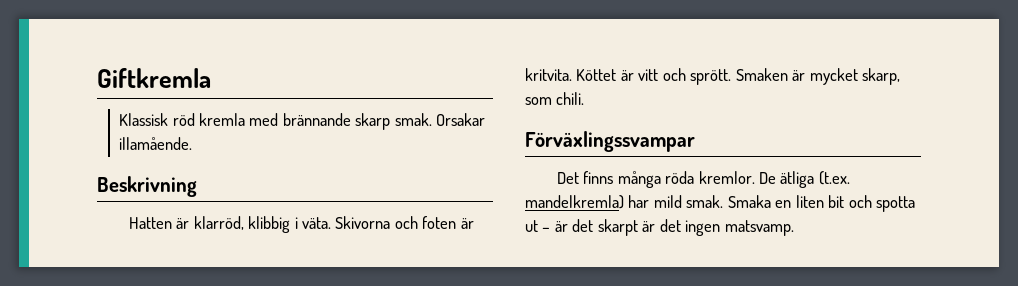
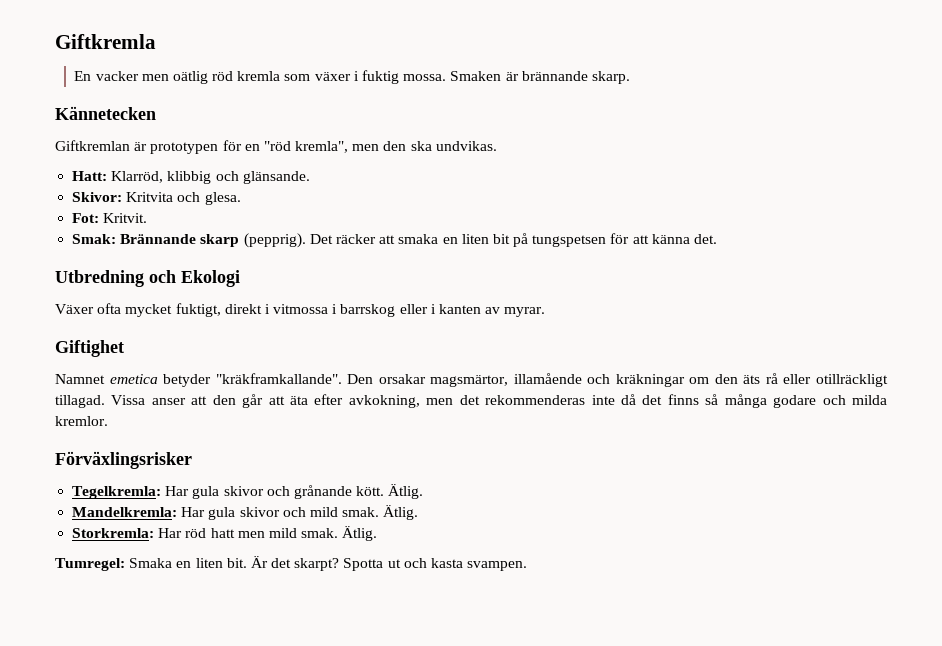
[119,113,486,130] [119,137,193,150] [97,176,197,197] [128,216,474,233] [525,68,901,85] [525,92,585,105] [525,131,695,152] [556,171,850,188] [525,195,916,212] [525,219,794,236] Klassisk röd kremla med brännande skarp smak. Orsakar illamående. // Beskrivning // Hatten är klarröd, klibbig i väta. Skivorna och foten är kritvita. Köttet är vitt och sprött. Smaken är mycket skarp, som chili. // Förväxlingssvampar // Det finns många röda kremlor. De ätliga (t.ex. mandelkremla) har mild smak. Smaka en liten bit och spotta ut – är det skarpt är det ingen matsvamp. -> [74,70,630,84] [55,106,156,120] [55,140,497,154] [72,171,310,184] [72,192,241,205] [72,213,148,223] [72,233,718,248] [55,270,240,287] [55,303,546,317] [55,340,124,357] [55,373,888,387] [55,394,888,408] [55,416,108,426] [55,451,192,469] [72,484,424,499] [72,505,419,520] [72,526,378,541] [55,556,528,571] En vacker men oätlig röd kremla som växer i fuktig mossa. Smaken är brännande skarp. // Kännetecken // Giftkremlan är prototypen för en "röd kremla", men den ska undvikas. // Hatt: Klarröd, klibbig och glänsande. // Skivor: Kritvita och glesa. // Fot: Kritvit. // Smak: Brännande skarp (pepprig). Det räcker att smaka en liten bit på tungspetsen för att känna det. // Utbredning och Ekologi // Växer ofta mycket fuktigt, direkt i vitmossa i barrskog eller i kanten av myrar. // Giftighet // Namnet emetica betyder "kräkframkallande". Den orsakar magsmärtor, illamående och kräkningar om den äts rå eller otillräckligt tillagad. Vissa anser att den går att äta efter avkokning, men det rekommenderas inte då det finns så många godare och milda kremlor. // Förväxlingsrisker // Tegelkremla: Har gula skivor och grånande kött. Ätlig. // Mandelkremla: Har gula skivor och mild smak. Ätlig. // Storkremla: Har röd hatt men mild smak. Ätlig. // Tumregel: Smaka en liten bit. Är det skarpt? Spotta ut och kasta svampen.

